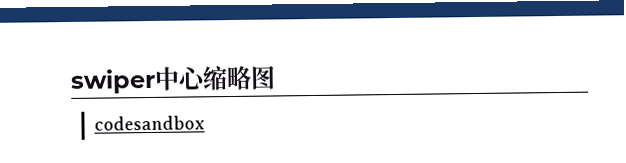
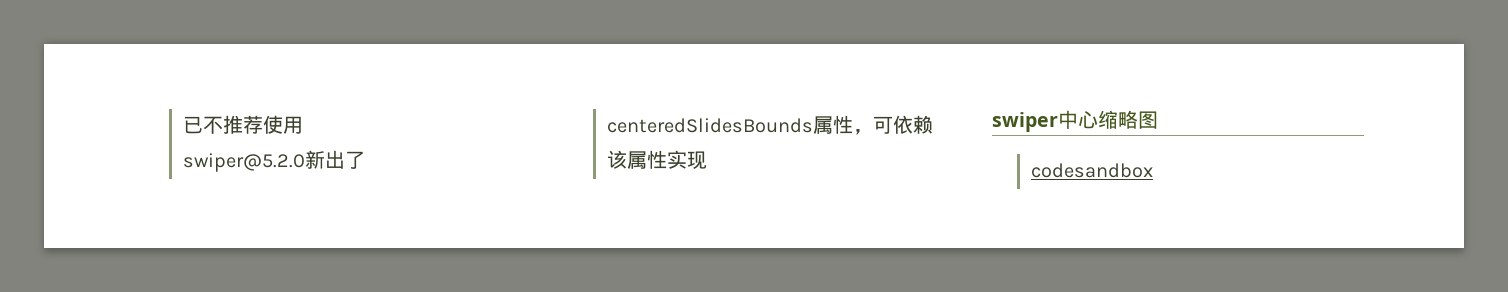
(70, 81) none -> [182,115,303,134] [182,150,365,172] [606,115,933,135] [606,150,707,170] 已不推荐使用 // swiper@5.2.0新出了centeredSlidesBounds属性，可依赖该属性实现 //

